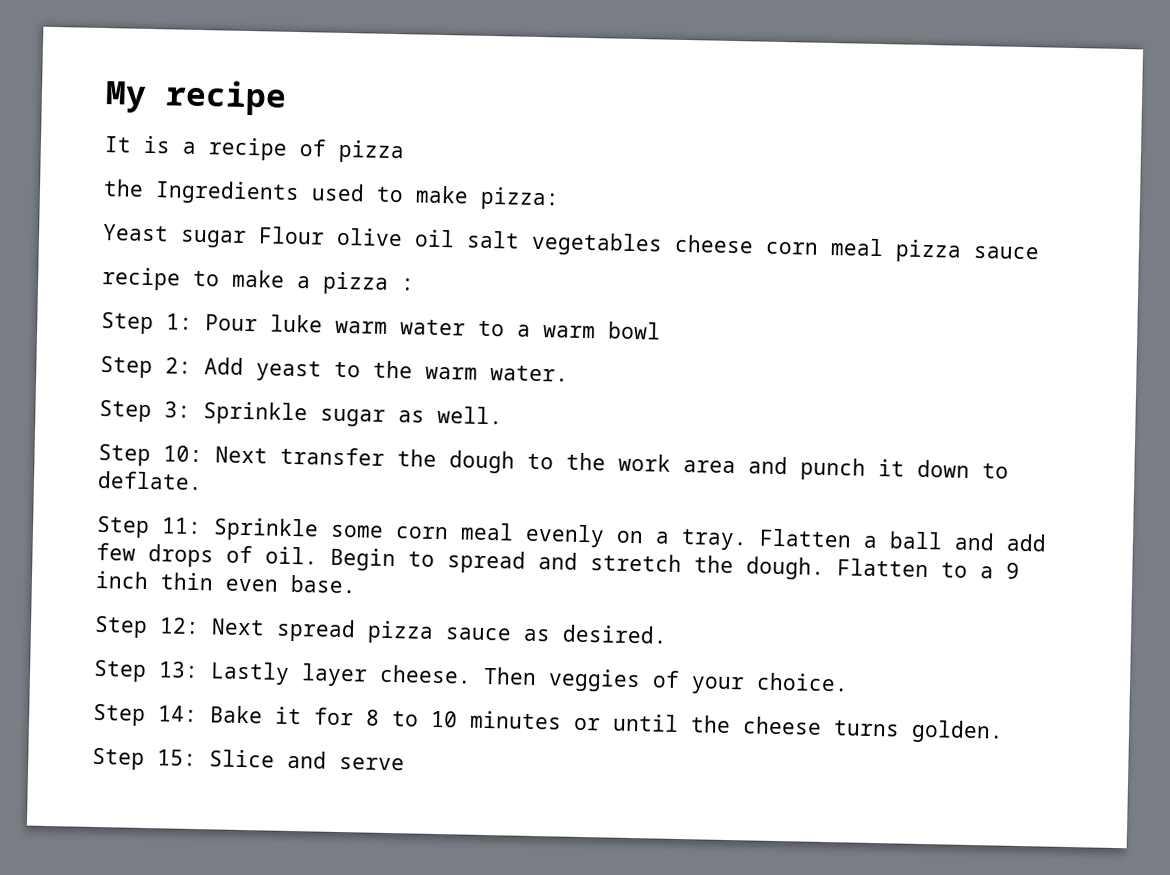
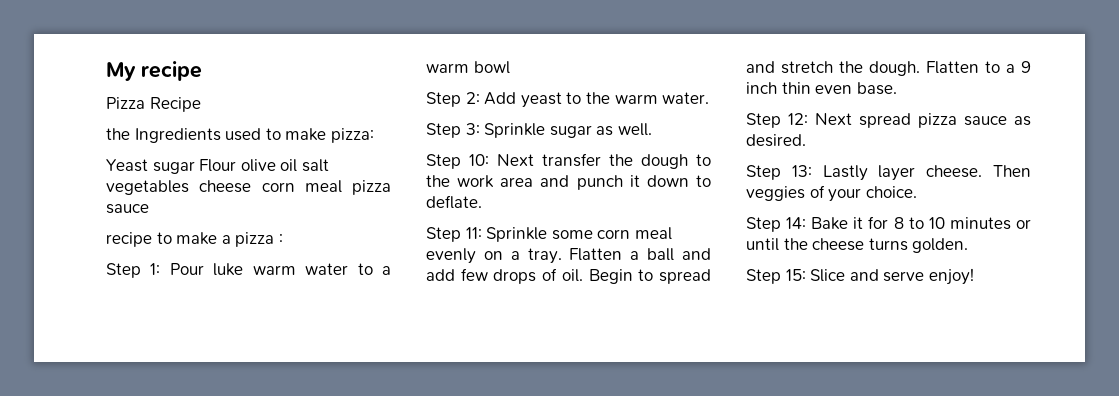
[104,135,405,164] It is a recipe of pizza -> [106,97,201,112] Pizza Recipe
(405, 764) none -> [928,268,974,285] enjoy!

